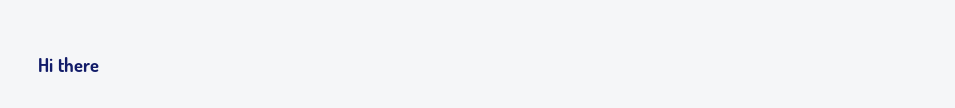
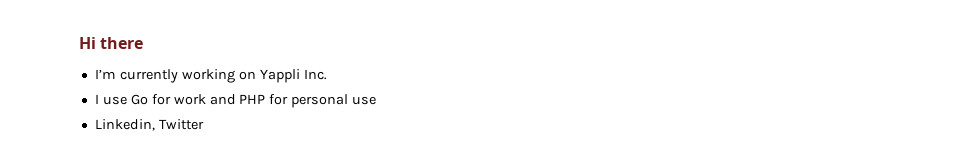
(99, 64) none -> [94,69,327,83] [94,94,377,108] [94,119,204,131] // I’m currently working on Yappli Inc. // I use Go for work and PHP for personal use // Linkedin, Twitter

